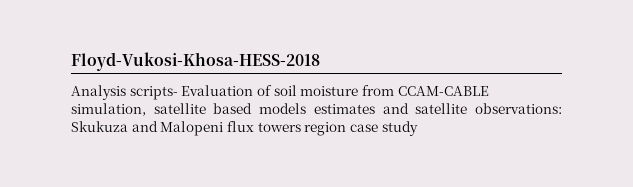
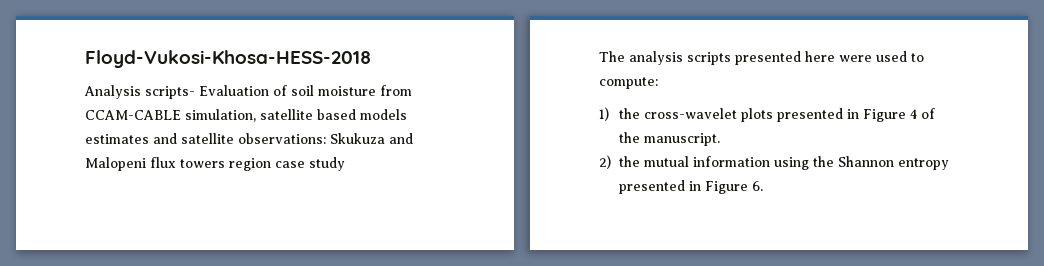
(418, 128) none -> [599,51,924,65] [599,77,658,89] [599,107,935,122] [618,132,720,146] [599,155,949,170] [618,180,763,194] // The analysis scripts presented here were used to compute: // 1) the cross-wavelet plots presented in Figure 4 of the manuscript. // 2) the mutual information using the Shannon entropy presented in Figure 6.

